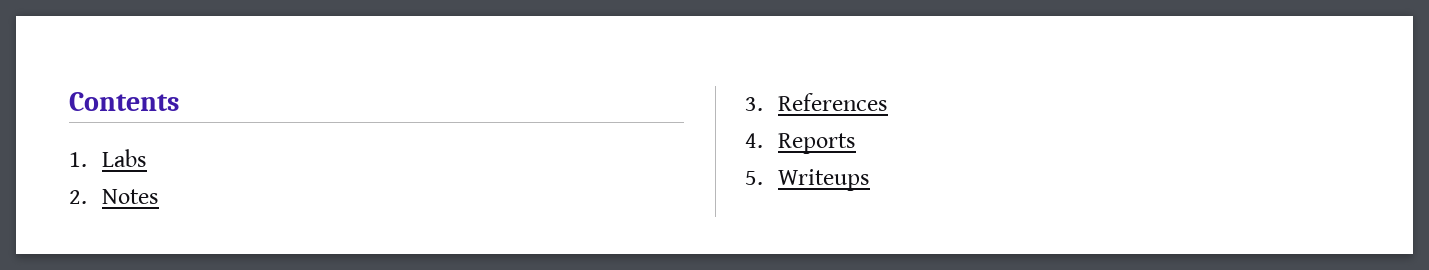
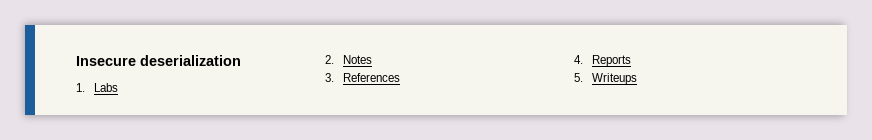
[69,92,179,111] Contents -> [76,55,241,66] Insecure deserialization

